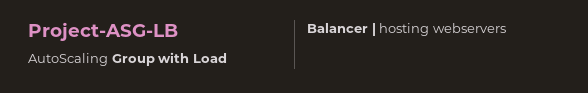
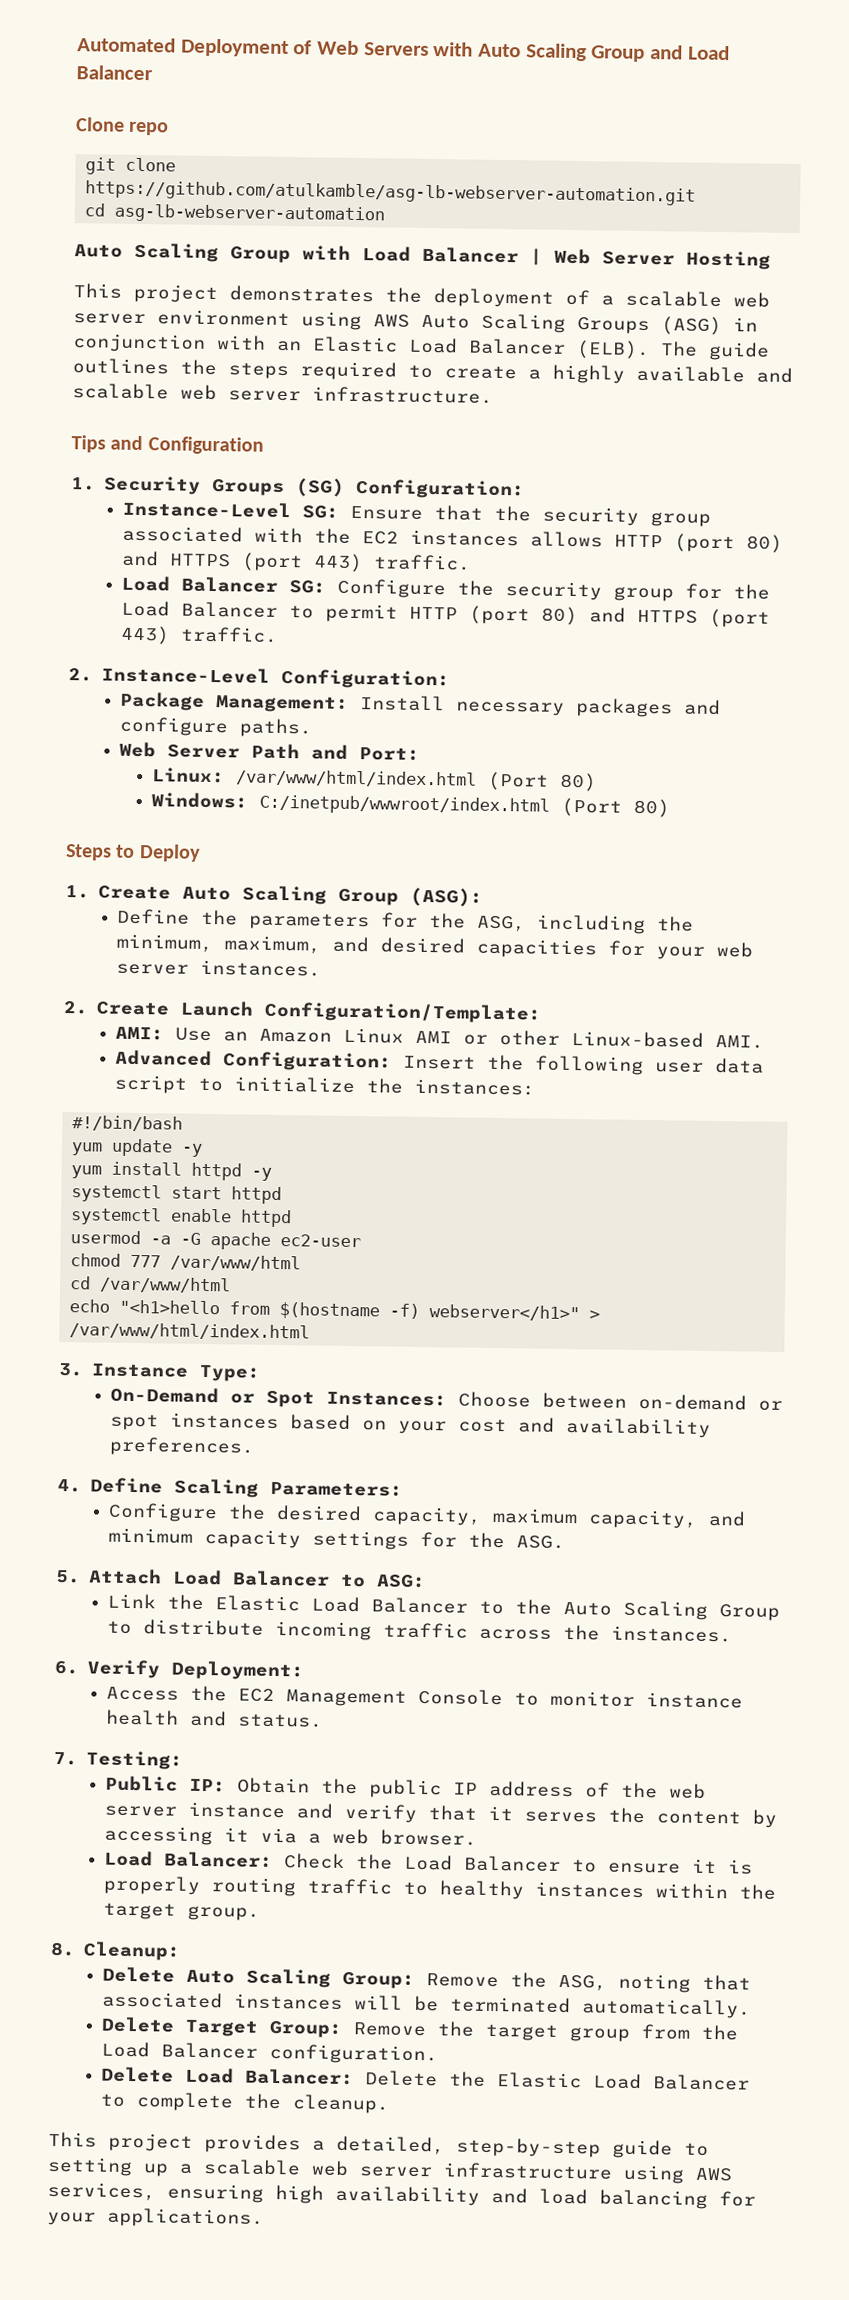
[28,22,178,41] [28,53,108,66] Project-ASG-LB // AutoScaling -> [77,37,730,62] [76,65,153,81] [76,117,170,136] [85,157,177,175] [85,180,697,206] [84,203,386,225] [74,242,219,263] Automated Deployment of Web Servers with Auto Scaling Group and Load Balancer // Clone repo // git clone https://github.com/atulkamble/asg-lb-webserver-automation.git // cd asg-lb-webserver-automation // Auto Scaling
[379,23,506,36] hosting webservers -> [554,248,771,270] [73,283,770,308] [73,309,758,336] [72,333,770,361] [72,358,793,384] [72,383,493,404] [71,435,264,455] [71,475,526,500] [121,500,711,527] [121,525,783,553] [121,550,471,573] [120,575,770,602] [120,600,770,628] [119,625,278,645] [68,666,451,690] [119,691,721,718] [118,716,312,738] [118,741,420,761] [151,767,597,792] [150,792,670,818] [65,844,201,862] [65,885,484,907] [116,908,694,935] [115,933,753,960] [115,959,321,977] [63,1000,543,1024] [114,1026,764,1049] [114,1049,764,1076] [113,1074,535,1096] [72,1115,184,1132] [71,1138,204,1157] [71,1161,273,1181] [71,1184,283,1205] [70,1207,293,1228] [70,1230,362,1250] [70,1253,302,1272] [70,1276,232,1294] [69,1299,601,1322] [69,1322,311,1341] [58,1362,262,1382] [109,1386,783,1411] [109,1412,711,1438] [108,1436,255,1457] [57,1477,404,1498] [107,1502,746,1529] [107,1527,565,1550] [55,1568,427,1589] [106,1593,780,1621] [106,1619,732,1643] [54,1659,305,1681] [105,1685,743,1709] [105,1709,323,1728] [53,1750,184,1770] [104,1775,706,1799] [103,1801,777,1828] [103,1825,477,1846] [103,1850,753,1875] [102,1875,776,1900] [102,1902,260,1921] [50,1941,182,1961] [101,1966,751,1993] [101,1991,751,2019] [100,2016,738,2042] [100,2041,438,2065] [100,2066,750,2091] [99,2092,389,2114] [48,2131,709,2159] [47,2156,732,2184] [47,2181,756,2210] [47,2207,264,2228] Web Server Hosting // This project demonstrates the deployment of a scalable web server environment using AWS Auto Scaling Groups (ASG) in conjunction with an Elastic Load Balancer (ELB). The guide outlines the steps required to create a highly available and scalable web server infrastructure. // Tips and Configuration // 1. Security Groups (SG) Configuration: // Instance-Level SG: Ensure that the security group associated with the EC2 instances allows HTTP (port 80) and HTTPS (port 443) traffic. // Load Balancer SG: Configure the security group for the Load Balancer to permit HTTP (port 80) and HTTPS (port 443) traffic. // 2. Instance-Level Configuration: // Package Management: Install necessary packages and configure paths. // Web Server Path and Port: // Linux: /var/www/html/index.html (Port 80) // Windows: C:/inetpub/wwwroot/index.html (Port 80) // Steps to Deploy // 1. Create Auto Scaling Group (ASG): // Define the parameters for the ASG, including the minimum, maximum, and desired capacities for your web server instances. // 2. Create Launch Configuration/Template: // AMI: Use an Amazon Linux AMI or other Linux-based AMI. // Advanced Configuration: Insert the following user data script to initialize the instances: // #!/bin/bash // yum update -y // yum install httpd -y // systemctl start httpd // systemctl enable httpd // usermod -a -G apache ec2-user // chmod 777 /var/www/html // cd /var/www/html // echo "<h1>hello from $(hostname -f) webserver</h1>" > /var/www/html/index.html // 3. Instance Type: // On-Demand or Spot Instances: Choose between on-demand or spot instances based on your cost and availability preferences. // 4. Define Scaling Parameters: // Configure the desired capacity, maximum capacity, and minimum capacity settings for the ASG. // 5. Attach Load Balancer to ASG: // Link the Elastic Load Balancer to the Auto Scaling Group to distribute incoming traffic across the instances. // 6. Verify Deployment: // Access the EC2 Management Console to monitor instance health and status. // 7. Testing: // Public IP: Obtain the public IP address of the web server instance and verify that it serves the content by accessing it via a web browser. // Load Balancer: Check the Load Balancer to ensure it is properly routing traffic to healthy instances within the target group. // 8. Cleanup: // Delete Auto Scaling Group: Remove the ASG, noting that associated instances will be terminated automatically. // Delete Target Group: Remove the target group from the Load Balancer configuration. // Delete Load Balancer: Delete the Elastic Load Balancer to complete the cleanup. // This project provides a detailed, step-by-step guide to setting up a scalable web server infrastructure using AWS services, ensuring high availability and load balancing for your applications.

